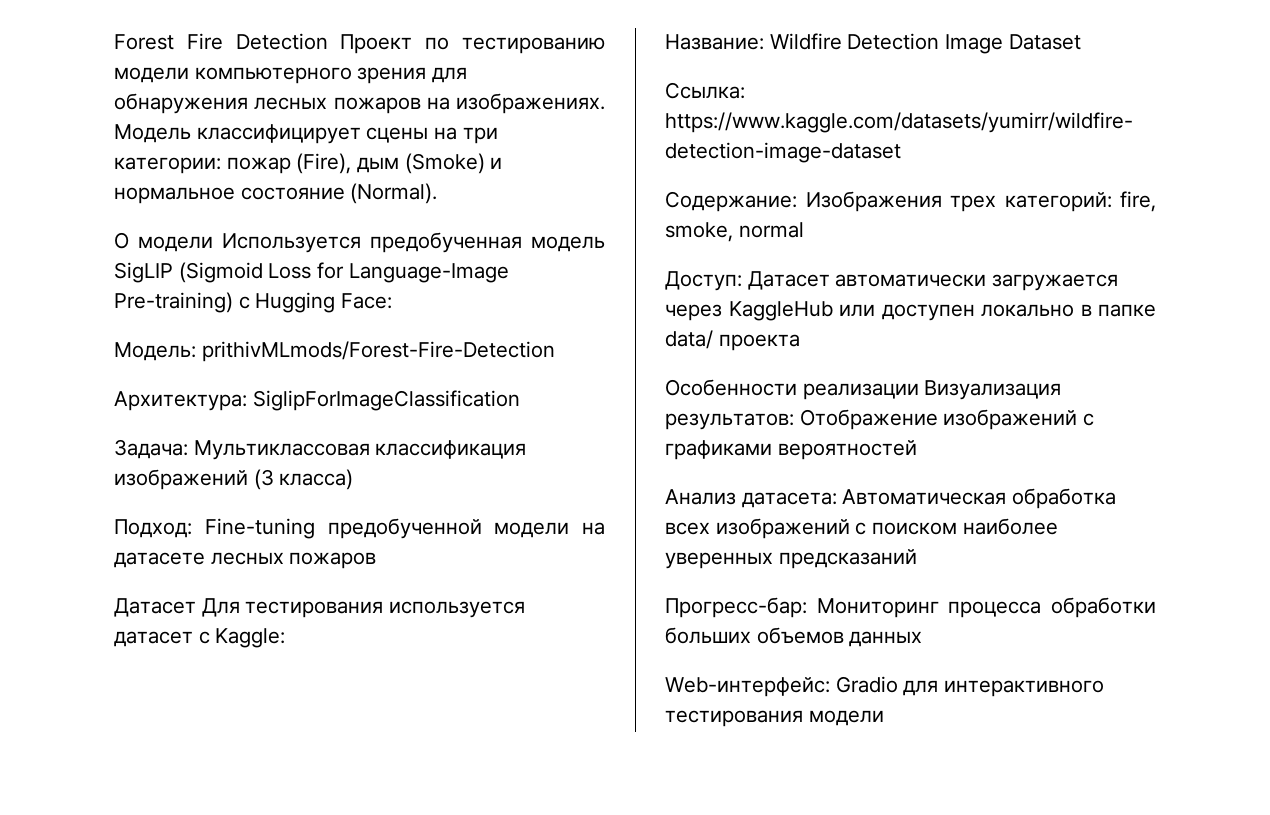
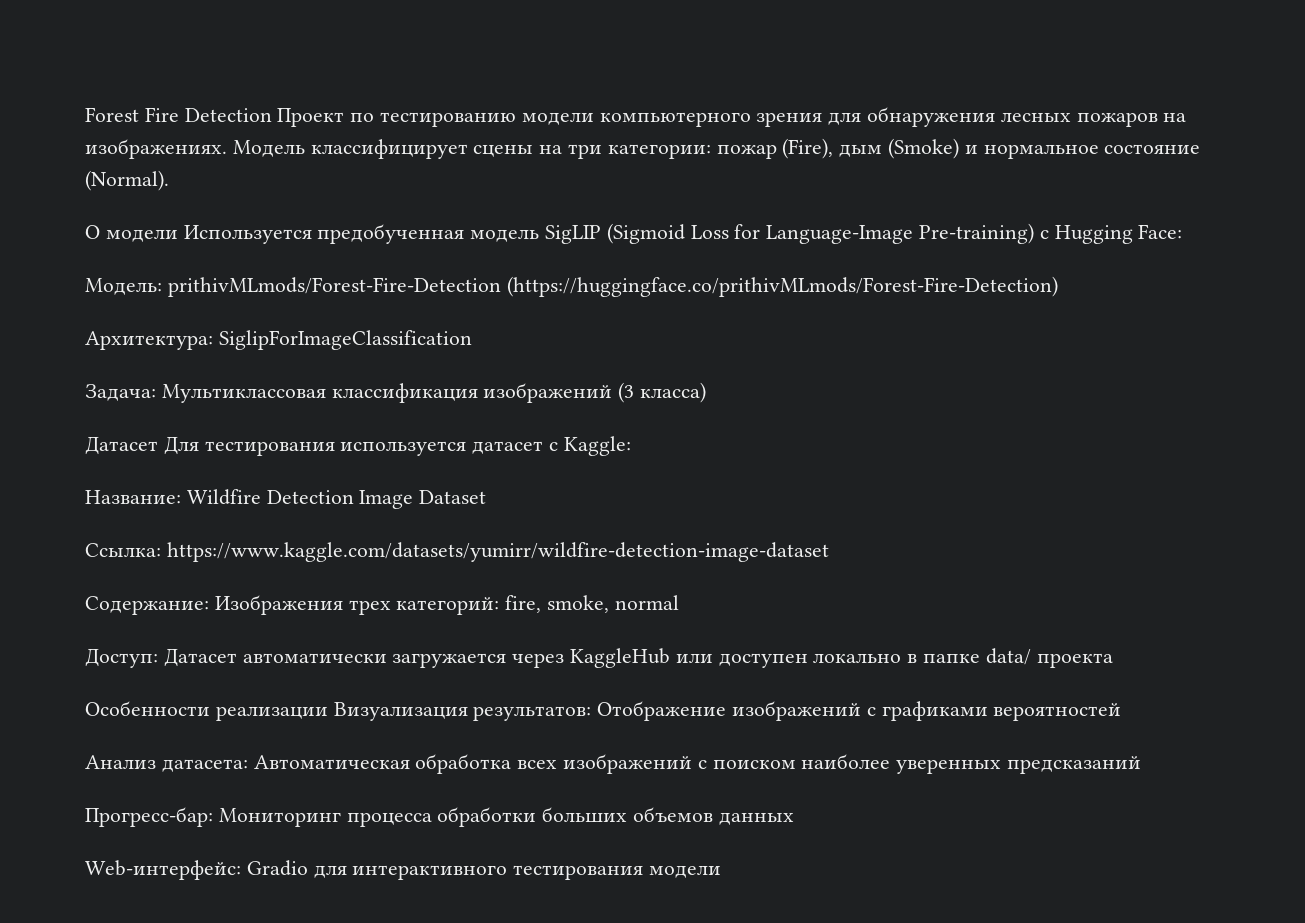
(555, 351) none -> [506,276,1058,297] (https://huggingface.co/prithivMLmods/Forest-Fire-Detection)
[114,518,605,539] [114,552,377,569] // Подход: Fine-tuning предобученной модели на датасете лесных пожаров -> (707, 392) none

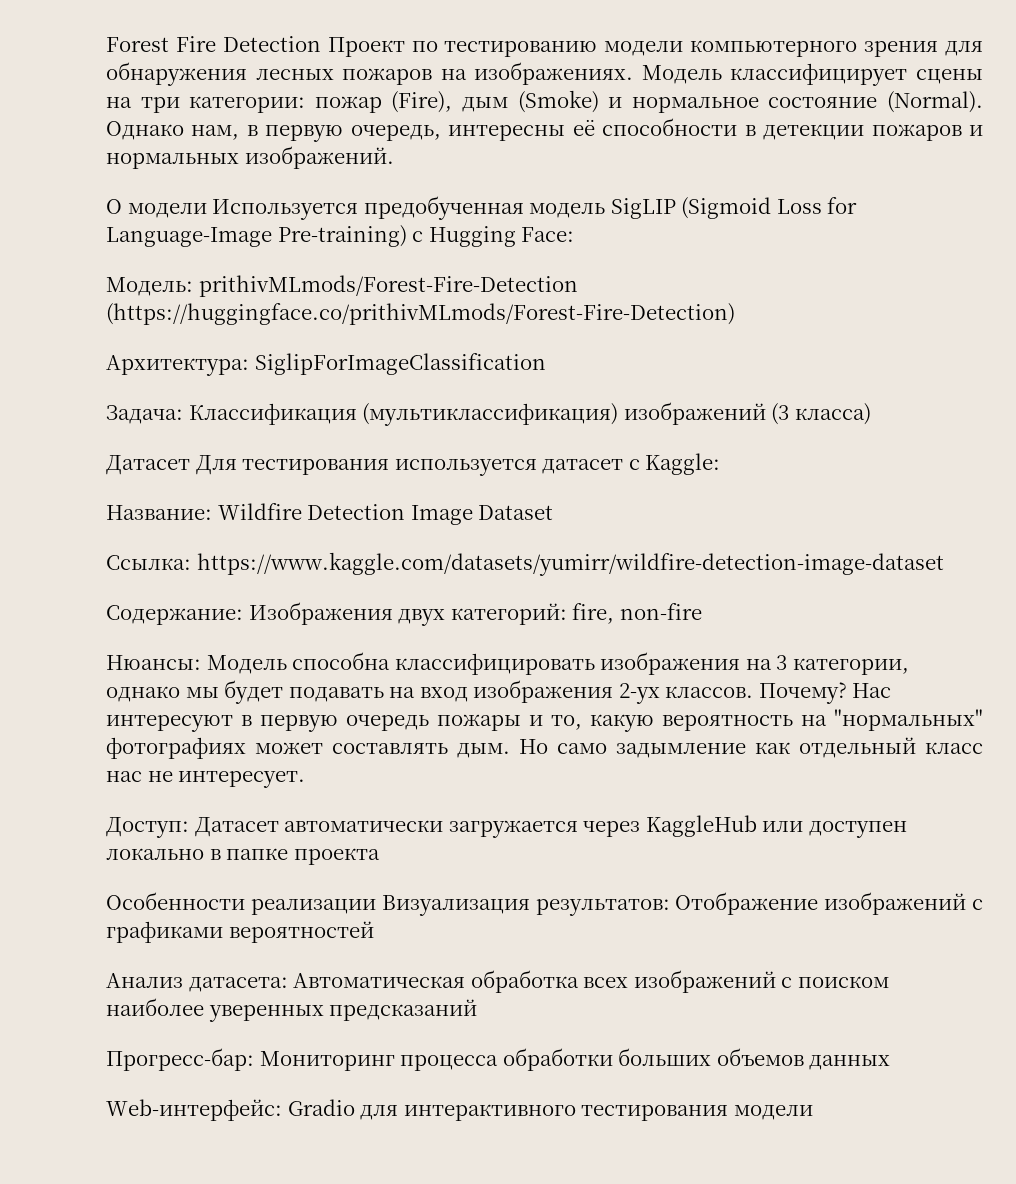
(169, 180) none -> [106,118,984,142] [106,146,394,169] Однако нам, в первую очередь, интересны её способности в детекции пожаров и нормальных изображений.
[161,383,478,403] Мультиклассовая классификация -> [188,403,619,426] Классификация (мультиклассификация)
[348,600,391,615] трех -> [398,609,446,626] двух
[547,595,679,613] smoke, normal -> [619,603,702,620] [106,652,909,675] [106,680,892,704] [106,709,983,732] [106,737,983,759] [106,771,306,788] non-fire // Нюансы: Модель способна классифицировать изображения на 3 категории, однако мы будет подавать на вход изображения 2-ух классов. Почему? Нас интересуют в первую очередь пожары и то, какую вероятность на "нормальных" фотографиях может составлять дым. Но само задымление как отдельный класс нас не интересует.
[985,648,1031,665] data/ -> (289, 854) none

